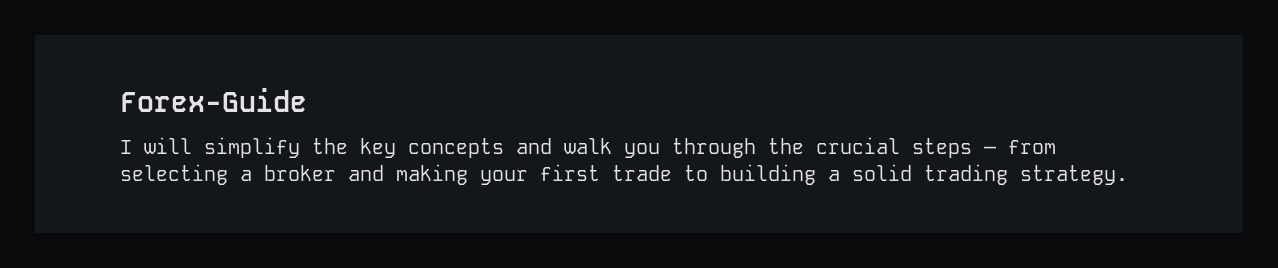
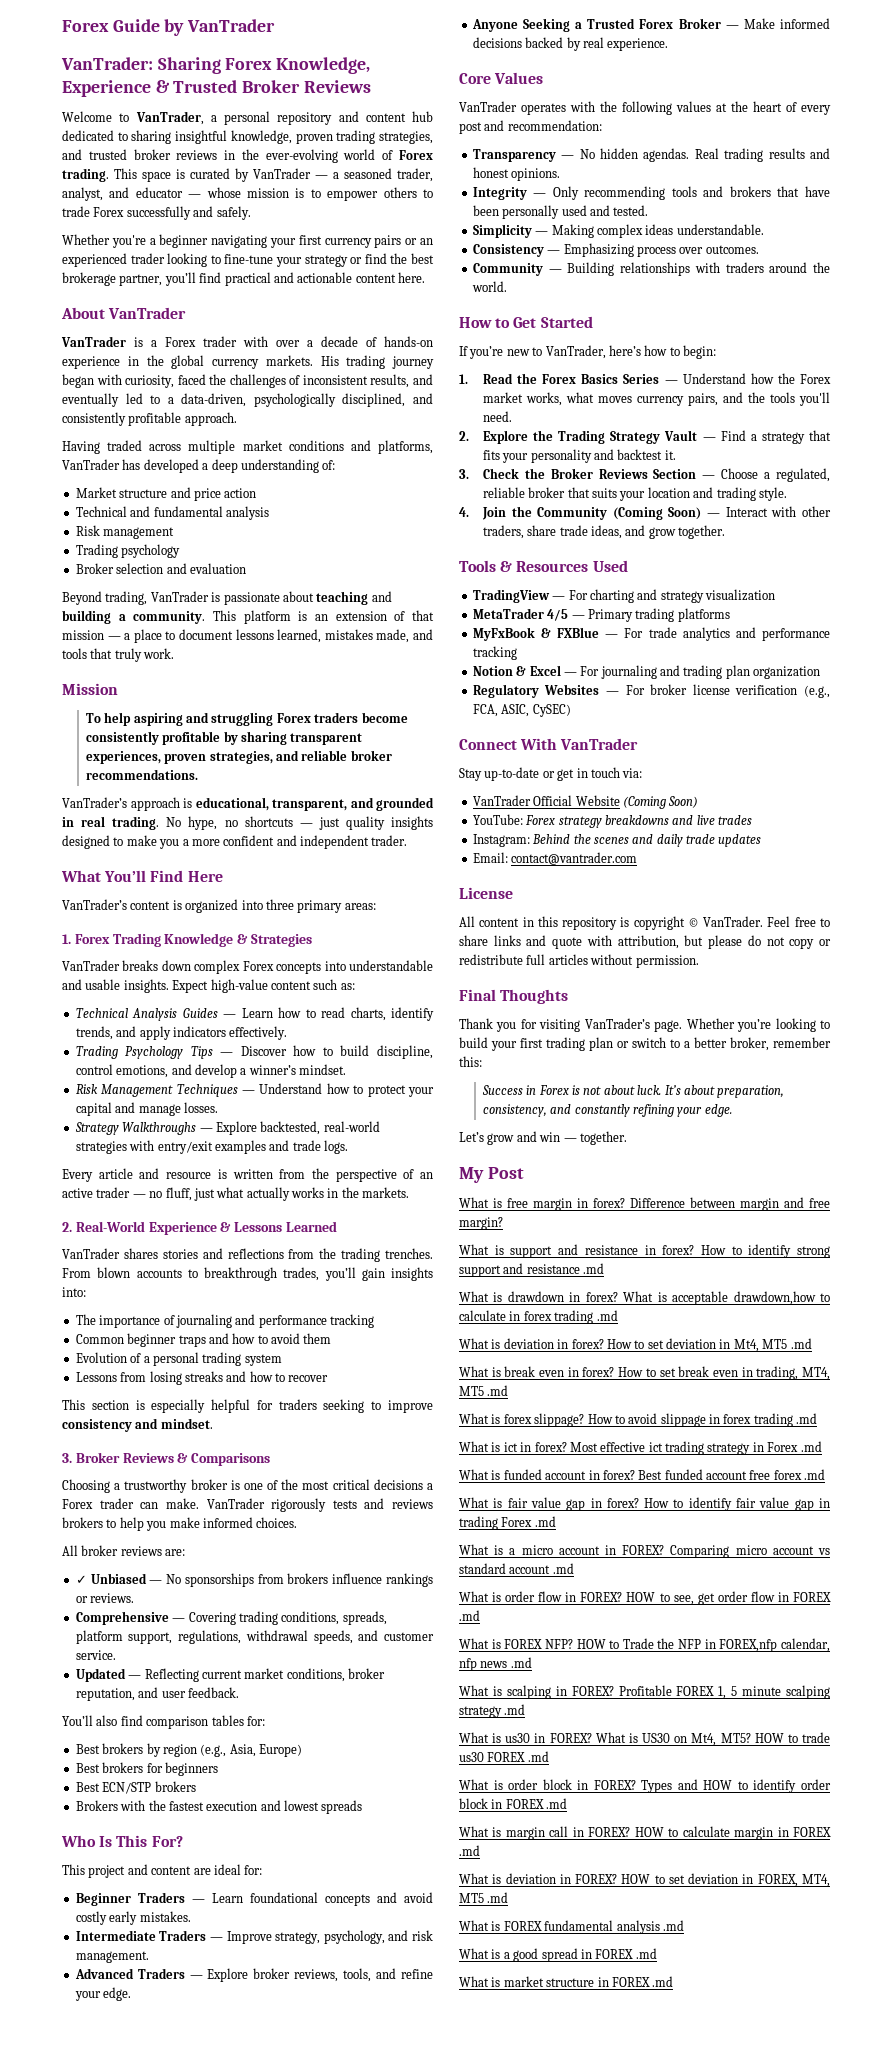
[120,88,307,112] [120,137,1056,158] [120,164,1128,185] Forex-Guide // I will simplify the key concepts and walk you through the crucial steps — from selecting a broker and making your first trade to building a solid trading strategy. -> [62,19,276,36] [61,57,371,74] [62,80,371,97] [62,111,433,125] [62,130,433,144] [62,149,433,163] [62,168,433,182] [62,187,433,201] [62,206,251,220] [62,234,434,248] [62,253,435,267] [62,272,425,286] [61,307,187,319] [61,336,433,347] [62,355,434,369] [62,374,433,388] [62,393,433,407] [62,412,237,426] [62,440,433,454] [62,459,336,473] [75,487,257,501] [75,506,269,520] [75,525,175,539] [75,544,181,558] [75,563,246,574] [62,591,392,605] [62,610,434,624] [62,629,434,643] [62,648,175,662] [62,683,118,695] [85,712,408,726] [85,731,363,745] [85,750,392,764] [85,769,198,780] [62,797,434,811] [62,816,433,830] [62,835,408,849] [61,870,223,882] [62,899,376,913] [62,933,312,947] [62,960,433,974] [62,979,355,993] [75,1007,435,1021] [75,1026,288,1040] [75,1045,433,1059] [75,1064,346,1078] [75,1083,434,1097] [75,1102,218,1116] [74,1121,380,1135] [75,1140,348,1154] [62,1168,433,1182] [62,1187,410,1201] [62,1221,337,1235] [62,1248,433,1262] [62,1267,433,1281] [62,1287,86,1297] [75,1314,374,1328] [75,1333,332,1347] [75,1352,282,1366] [75,1371,329,1385] [62,1399,433,1413] [62,1418,213,1432] [62,1452,271,1466] [62,1479,434,1493] [62,1498,433,1512] [62,1517,298,1531] [62,1545,186,1556] [75,1573,433,1587] [75,1593,135,1603] [75,1611,387,1625] [75,1630,434,1644] [75,1650,116,1660] [75,1668,385,1682] [75,1687,239,1701] [62,1715,265,1729] [75,1743,302,1757] [75,1762,218,1776] [75,1781,196,1794] [75,1800,363,1814] [61,1835,183,1847] [62,1864,263,1878] [75,1892,433,1906] [75,1911,191,1925] [75,1930,433,1944] [75,1951,149,1963] [74,1968,433,1982] [74,1987,132,2001] [471,18,830,32] [472,37,669,51] [459,72,544,84] [459,101,831,115] [459,120,602,134] [472,148,830,162] [472,167,561,181] [472,186,830,200] [472,205,649,219] [472,224,764,238] [472,243,759,257] [472,262,830,276] [471,281,507,292] [459,316,593,328] [459,345,716,359] [459,373,831,384] [482,392,831,406] [482,411,512,422] [459,430,831,444] [482,449,676,463] [459,468,830,482] [482,487,787,501] [459,506,831,520] [482,525,726,539] [459,560,628,572] [472,589,775,603] [472,608,730,622] [472,627,830,641] [472,646,517,660] [472,665,821,679] [472,684,830,698] [472,704,571,717] [459,738,639,750] [459,767,643,781] [472,795,699,809] [472,814,752,828] [472,834,762,847] [472,852,638,865] [459,887,513,899] [459,916,830,930] [459,935,831,949] [459,954,699,968] [459,989,569,1004] [459,1018,830,1032] [459,1037,831,1051] [459,1056,482,1067] [481,1085,785,1098] [482,1104,732,1117] [459,1131,627,1145] [459,1167,524,1183] [459,1197,830,1211] [459,1217,503,1230] [459,1244,830,1258] [459,1263,605,1277] [459,1291,830,1305] [459,1310,618,1324] [459,1338,812,1352] [459,1366,830,1380] [459,1385,509,1396] [459,1413,818,1427] [459,1441,822,1455] [459,1469,826,1480] [459,1497,831,1511] [459,1516,556,1530] [459,1544,830,1558] [459,1563,574,1574] [459,1591,831,1605] [459,1610,480,1621] [459,1638,830,1652] [459,1657,532,1671] [459,1685,830,1699] [459,1704,526,1718] [459,1732,830,1746] [459,1751,549,1762] [459,1779,831,1793] [459,1798,568,1809] [459,1826,831,1840] [459,1845,480,1856] [459,1873,830,1887] [459,1892,509,1903] [459,1920,684,1934] [459,1948,657,1962] [459,1976,674,1987] Forex Guide by VanTrader // VanTrader: Sharing Forex Knowledge, Experience & Trusted Broker Reviews // Welcome to VanTrader, a personal repository and content hub dedicated to sharing insightful knowledge, proven trading strategies, and trusted broker reviews in the ever-evolving world of Forex trading. This space is curated by VanTrader — a seasoned trader, analyst, and educator — whose mission is to empower others to trade Forex successfully and safely. // Whether you're a beginner navigating your first currency pairs or an experienced trader looking to fine-tune your strategy or find the best brokerage partner, you’ll find practical and actionable content here. // About VanTrader // VanTrader is a Forex trader with over a decade of hands-on experience in the global currency markets. His trading journey began with curiosity, faced the challenges of inconsistent results, and eventually led to a data-driven, psychologically disciplined, and consistently profitable approach. // Having traded across multiple market conditions and platforms, VanTrader has developed a deep understanding of: // Market structure and price action // Technical and fundamental analysis // Risk management // Trading psychology // Broker selection and evaluation // Beyond trading, VanTrader is passionate about teaching and building a community. This platform is an extension of that mission — a place to document lessons learned, mistakes made, and tools that truly work. // Mission // To help aspiring and struggling Forex traders become consistently profitable by sharing transparent experiences, proven strategies, and reliable broker recommendations. // VanTrader’s approach is educational, transparent, and grounded in real trading. No hype, no shortcuts — just quality insights designed to make you a more confident and independent trader. // What You’ll Find Here // VanTrader’s content is organized into three primary areas: // 1. Forex Trading Knowledge & Strategies // VanTrader breaks down complex Forex concepts into understandable and usable insights. Expect high-value content such as: // Technical Analysis Guides — Learn how to read charts, identify trends, and apply indicators effectively. // Trading Psychology Tips — Discover how to build discipline, control emotions, and develop a winner’s mindset. // Risk Management Techniques — Understand how to protect your capital and manage losses. // Strategy Walkthroughs — Explore backtested, real-world strategies with entry/exit examples and trade logs. // Every article and resource is written from the perspective of an active trader — no fluff, just what actually works in the markets. // 2. Real-World Experience & Lessons Learned // VanTrader shares stories and reflections from the trading trenches. From blown accounts to breakthrough trades, you’ll gain insights into: // The importance of journaling and performance tracking // Common beginner traps and how to avoid them // Evolution of a personal trading system // Lessons from losing streaks and how to recover // This section is especially helpful for traders seeking to improve consistency and mindset. // 3. Broker Reviews & Comparisons // Choosing a trustworthy broker is one of the most critical decisions a Forex trader can make. VanTrader rigorously tests and reviews brokers to help you make informed choices. // All broker reviews are: // ✓ Unbiased — No sponsorships from brokers influence rankings or reviews. // Comprehensive — Covering trading conditions, spreads, platform support, regulations, withdrawal speeds, and customer service. // Updated — Reflecting current market conditions, broker reputation, and user feedback. // You’ll also find comparison tables for: // Best brokers by region (e.g., Asia, Europe) // Best brokers for beginners // Best ECN/STP brokers // Brokers with the fastest execution and lowest spreads // Who Is This For? // This project and content are ideal for: // Beginner Traders — Learn foundational concepts and avoid costly early mistakes. // Intermediate Traders — Improve strategy, psychology, and risk management. // Advanced Traders — Explore broker reviews, tools, and refine your edge. // Anyone Seeking a Trusted Forex Broker — Make informed decisions backed by real experience. // Core Values // VanTrader operates with the following values at the heart of every post and recommendation: // Transparency — No hidden agendas. Real trading results and honest opinions. // Integrity — Only recommending tools and brokers that have been personally used and tested. // Simplicity — Making complex ideas understandable. // Consistency — Emphasizing process over outcomes. // Community — Building relationships with traders around the world. // How to Get Started // If you’re new to VanTrader, here’s how to begin: // 1. Read the Forex Basics Series — Understand how the Forex market works, what moves currency pairs, and the tools you'll need. // 2. Explore the Trading Strategy Vault — Find a strategy that fits your personality and backtest it. // 3. Check the Broker Reviews Section — Choose a regulated, reliable broker that suits your location and trading style. // 4. Join the Community (Coming Soon) — Interact with other traders, share trade ideas, and grow together. // Tools & Resources Used // TradingView — For charting and strategy visualization // MetaTrader 4/5 — Primary trading platforms // MyFxBook & FXBlue — For trade analytics and performance tracking // Notion & Excel — For journaling and trading plan organization // Regulatory Websites — For broker license verification (e.g., FCA, ASIC, CySEC) // Connect With VanTrader // Stay up-to-date or get in touch via: // VanTrader Official Website (Coming Soon) // YouTube: Forex strategy breakdowns and live trades // Instagram: Behind the scenes and daily trade updates // Email: contact@vantrader.com // License // All content in this repository is copyright © VanTrader. Feel free to share links and quote with attribution, but please do not copy or redistribute full articles without permission. // Final Thoughts // Thank you for visiting VanTrader’s page. Whether you’re looking to build your first trading plan or switch to a better broker, remember this: // Success in Forex is not about luck. It’s about preparation, consistency, and constantly refining your edge. // Let’s grow and win — together. // My Post // What is free margin in forex? Difference between margin and free margin? // What is support and resistance in forex? How to identify strong support and resistance .md // What is drawdown in forex? What is acceptable drawdown,how to calculate in forex trading .md // What is deviation in forex? How to set deviation in Mt4, MT5 .md // What is break even in forex? How to set break even in trading, MT4, MT5 .md // What is forex slippage? How to avoid slippage in forex trading .md // What is ict in forex? Most effective ict trading strategy in Forex .md // What is funded account in forex? Best funded account free forex .md // What is fair value gap in forex? How to identify fair value gap in trading Forex .md // What is a micro account in FOREX? Comparing micro account vs standard account .md // What is order flow in FOREX? HOW to see, get order flow in FOREX .md // What is FOREX NFP? HOW to Trade the NFP in FOREX,nfp calendar, nfp news .md // What is scalping in FOREX? Profitable FOREX 1, 5 minute scalping strategy .md // What is us30 in FOREX? What is US30 on Mt4, MT5? HOW to trade us30 FOREX .md // What is order block in FOREX? Types and HOW to identify order block in FOREX .md // What is margin call in FOREX? HOW to calculate margin in FOREX .md // What is deviation in FOREX? HOW to set deviation in FOREX, MT4, MT5 .md // What is FOREX fundamental analysis .md // What is a good spread in FOREX .md // What is market structure in FOREX .md

